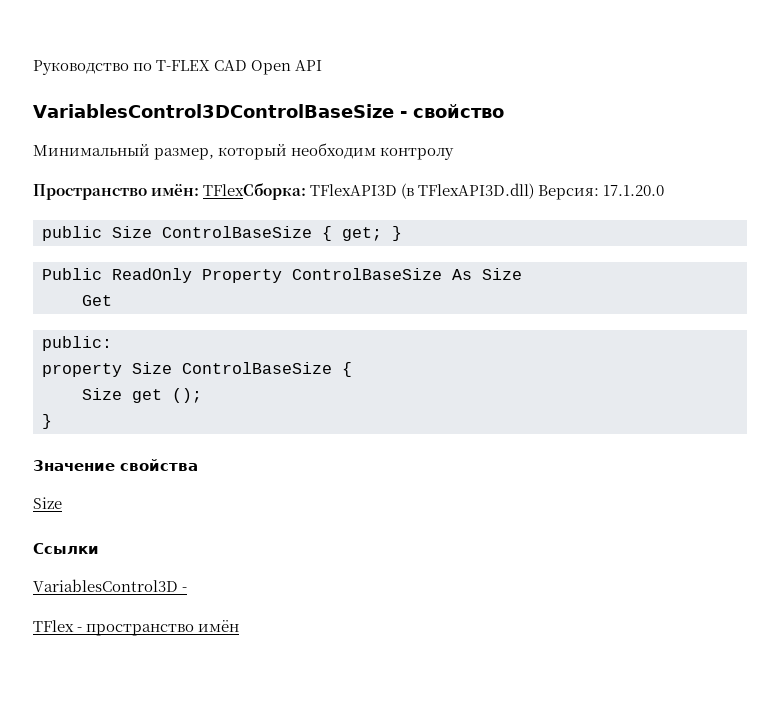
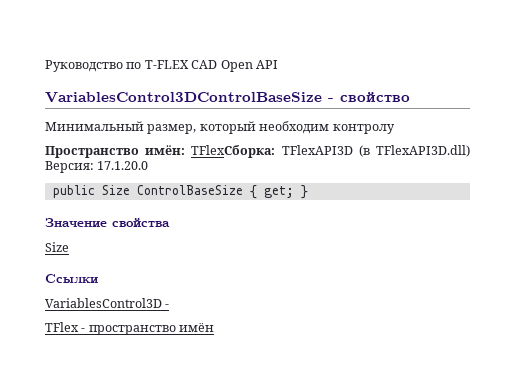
[42,268,522,283] [82,295,112,306] [42,336,112,351] [42,362,352,377] [82,388,202,403] [42,414,52,429] // Public ReadOnly Property ControlBaseSize As Size // Get // public: // property Size ControlBaseSize { // Size get (); // } -> (308, 192) none

